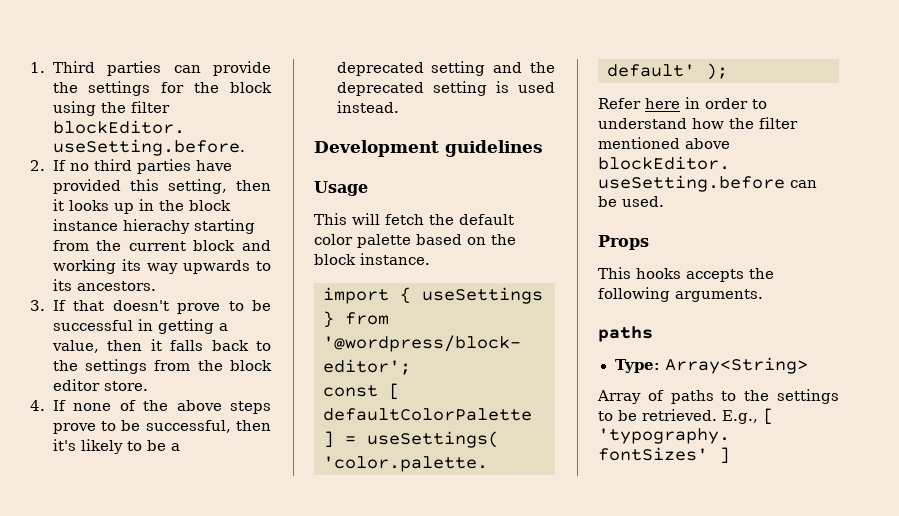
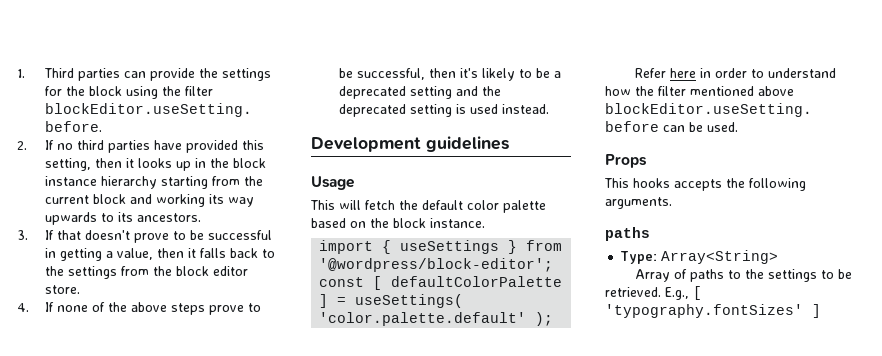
[122,219,190,234] hierachy -> [100,176,157,189] hierarchy

